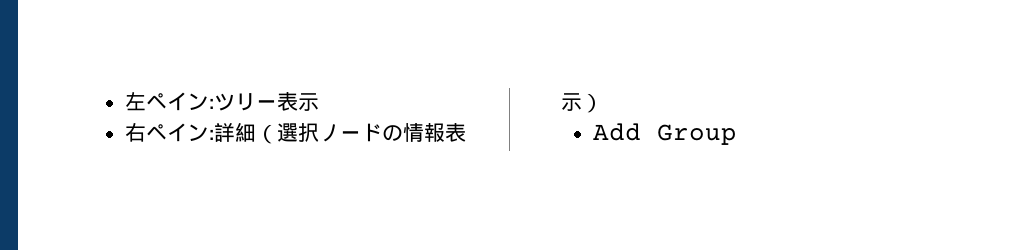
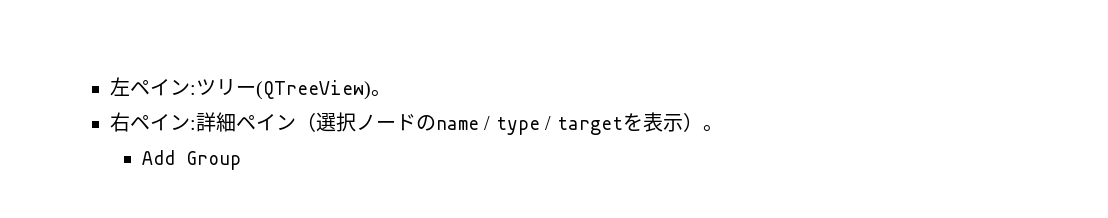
[276,92,319,111] 表示 -> [256,80,391,100] (QTreeView)。
(256, 132) none -> [236,114,296,131] ペイン
[402,123,445,142] 情報 -> [436,113,643,135] name / type / targetを
(603, 103) none -> [702,124,723,132] 。

